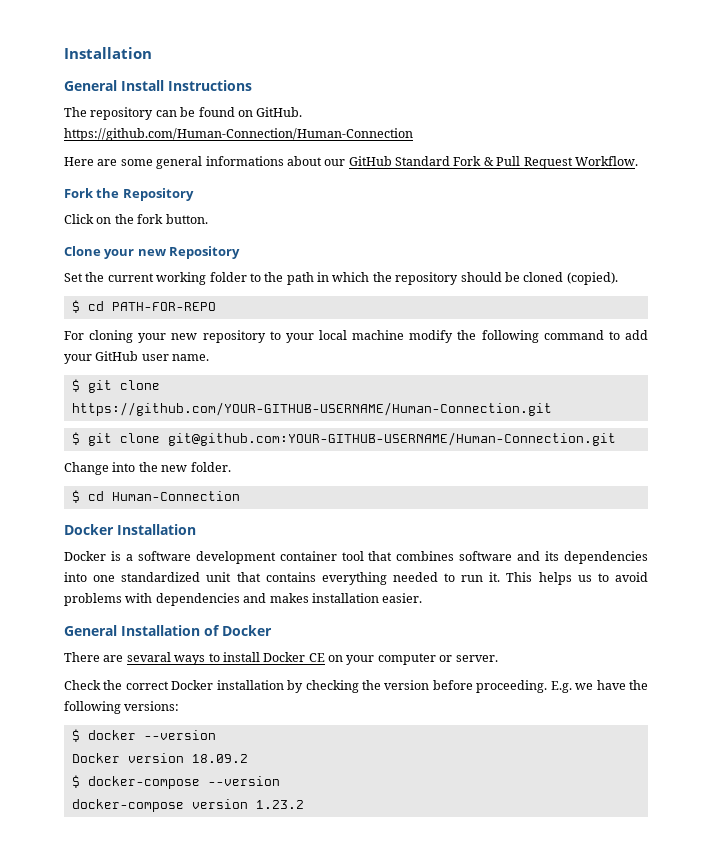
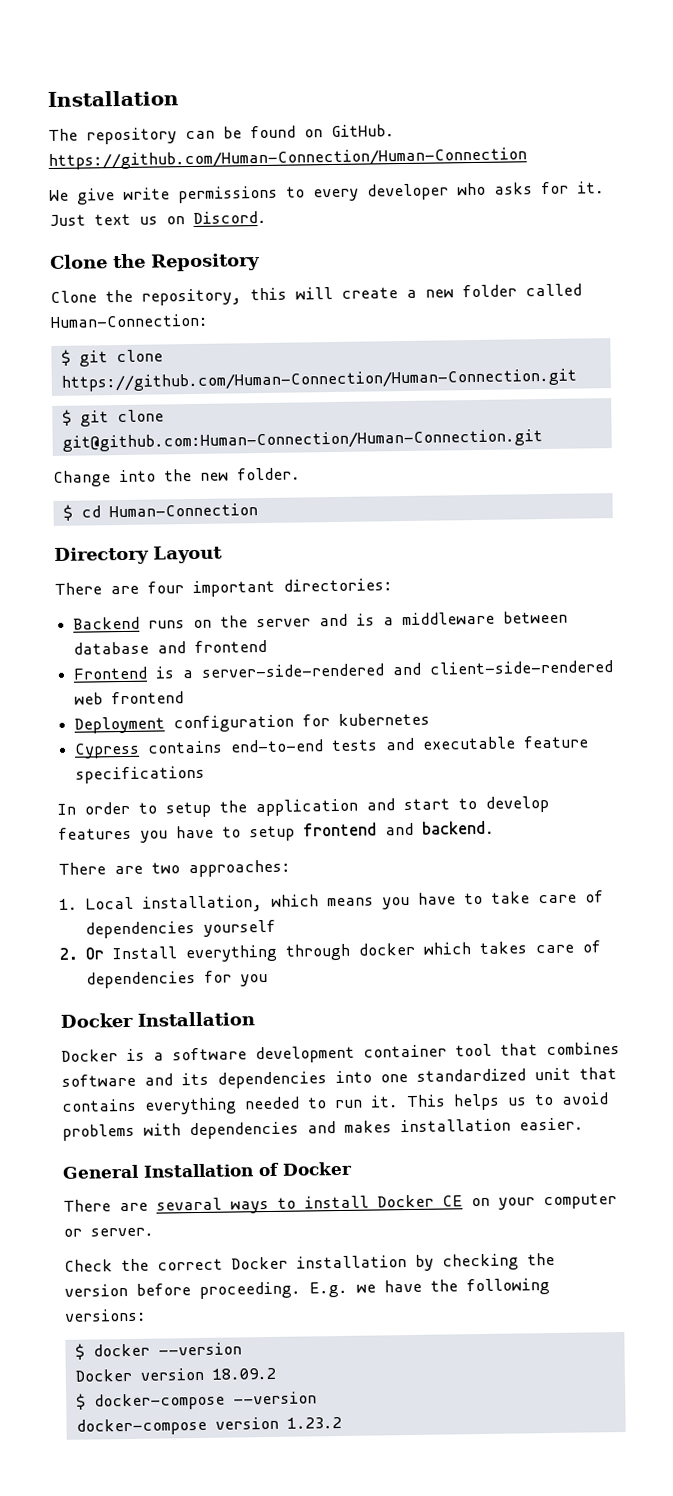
[64,47,152,59] [64,80,252,91] Installation // General Install Instructions -> [47,90,179,108] Installation
[64,156,638,169] [64,188,194,201] [64,214,208,224] [64,246,241,259] [64,272,618,285] [71,300,216,313] [64,330,648,343] [64,351,210,364] [71,379,160,393] [71,402,552,416] [71,432,616,446] Here are some general informations about our GitHub Standard Fork & Pull Request Workflow. // Fork the Repository // Click on the fork button. // Clone your new Repository // Set the current working folder to the path in which the repository should be cloned (copied). // $ cd PATH-FOR-REPO // For cloning your new repository to your local machine modify the following command to add your GitHub user name. // $ git clone https://github.com/YOUR-GITHUB-USERNAME/Human-Connection.git // $ git clone git@github.com:YOUR-GITHUB-USERNAME/Human-Connection.git -> [49,181,605,205] [49,210,267,227] [50,253,260,272] [50,283,582,306] [50,313,209,328] [60,349,163,367] [60,368,577,392] [61,409,164,427] [61,429,543,452] We give write permissions to every developer who asks for it. Just text us on Discord. // Clone the Repository // Clone the repository, this will create a new folder called Human-Connection: // $ git clone https://github.com/Human-Connection/Human-Connection.git // $ git clone git@github.com:Human-Connection/Human-Connection.git
(240, 496) none -> [54,545,223,565] [54,578,393,598] [73,610,569,630] [73,639,268,655] [73,660,614,680] [74,691,185,705] [74,712,431,734] [74,735,590,759] [75,765,206,784] [57,796,549,818] [58,820,495,843] [58,859,291,878] [59,890,605,913] [85,919,277,939] [59,940,602,963] [86,970,269,989] // Directory Layout // There are four important directories: // Backend runs on the server and is a middleware between database and frontend // Frontend is a server-side-rendered and client-side-rendered web frontend // Deployment configuration for kubernetes // Cypress contains end-to-end tests and executable feature specifications // In order to setup the application and start to develop features you have to setup frontend and backend. // There are two approaches: // 1. Local installation, which means you have to take care of dependencies yourself // 2. Or Install everything through docker which takes care of dependencies for you

